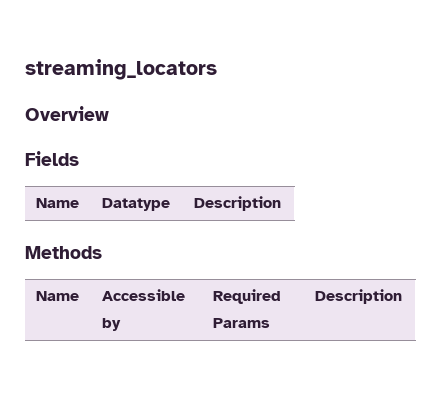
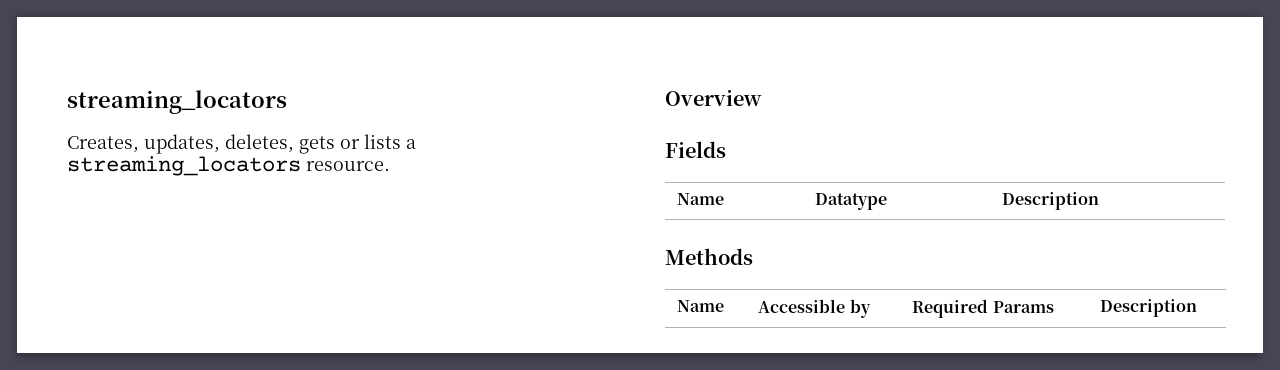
[25,59,217,80] streaming_locators -> [67,90,287,114] [67,134,416,154] [67,156,390,176] streaming_locators // Creates, updates, deletes, gets or lists a streaming_locators resource.

